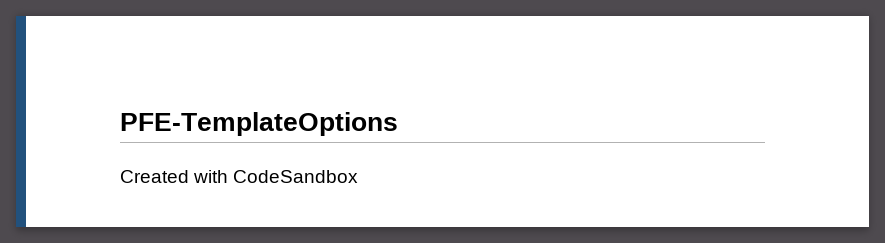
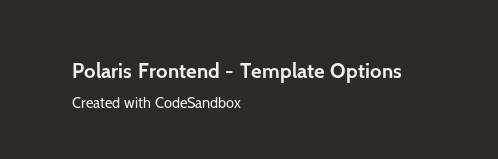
[120,112,398,136] PFE-TemplateOptions -> [72,62,403,83] Polaris Frontend - Template Options

